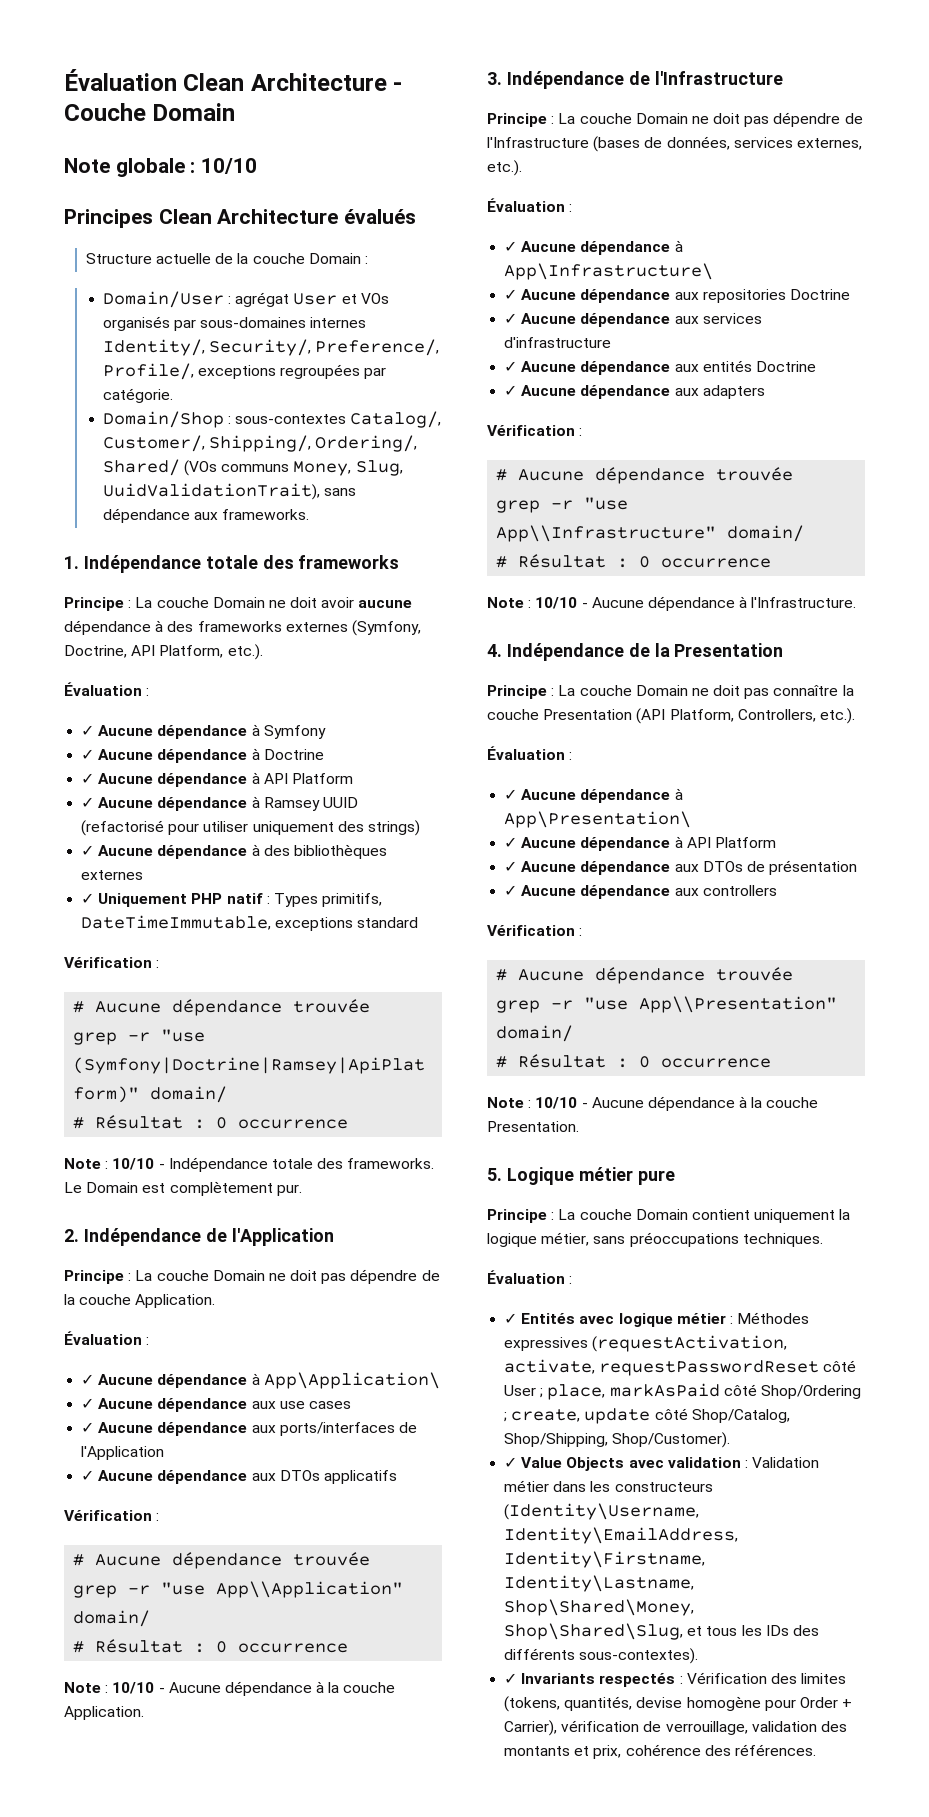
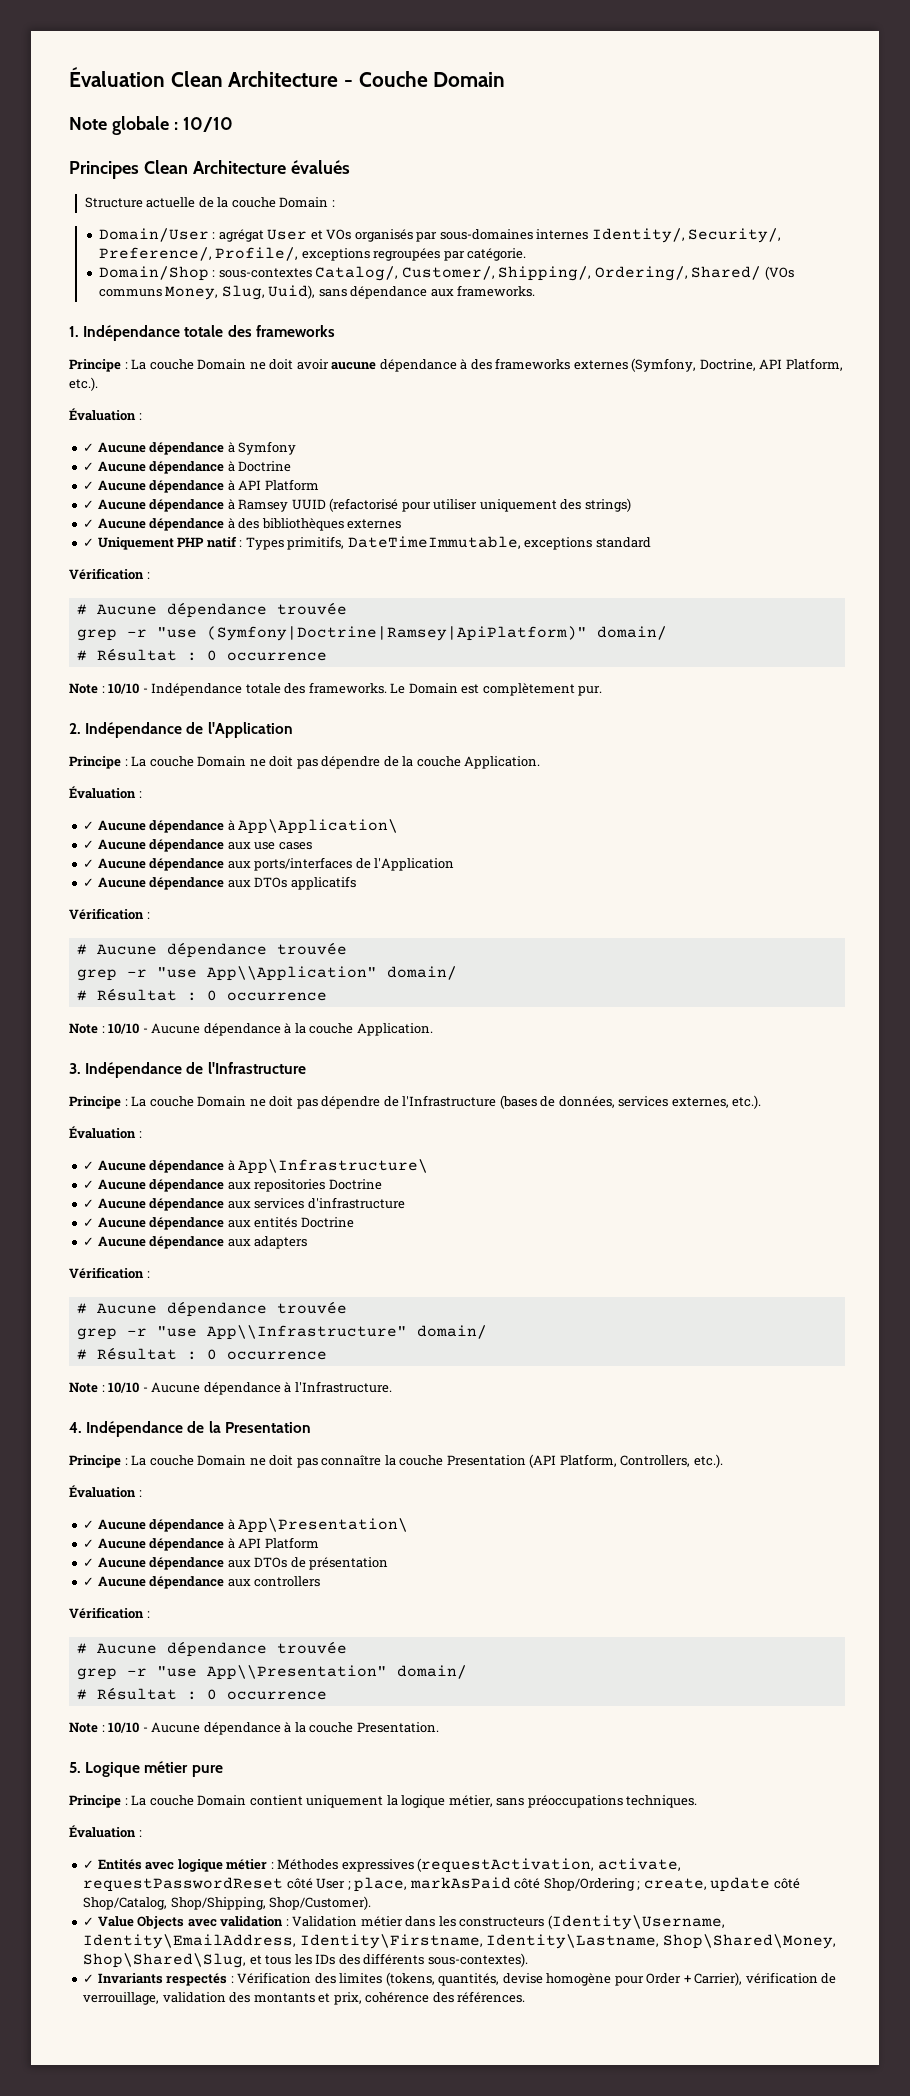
[102,483,320,500] UuidValidationTrait), -> [268,285,316,299] Uuid),

